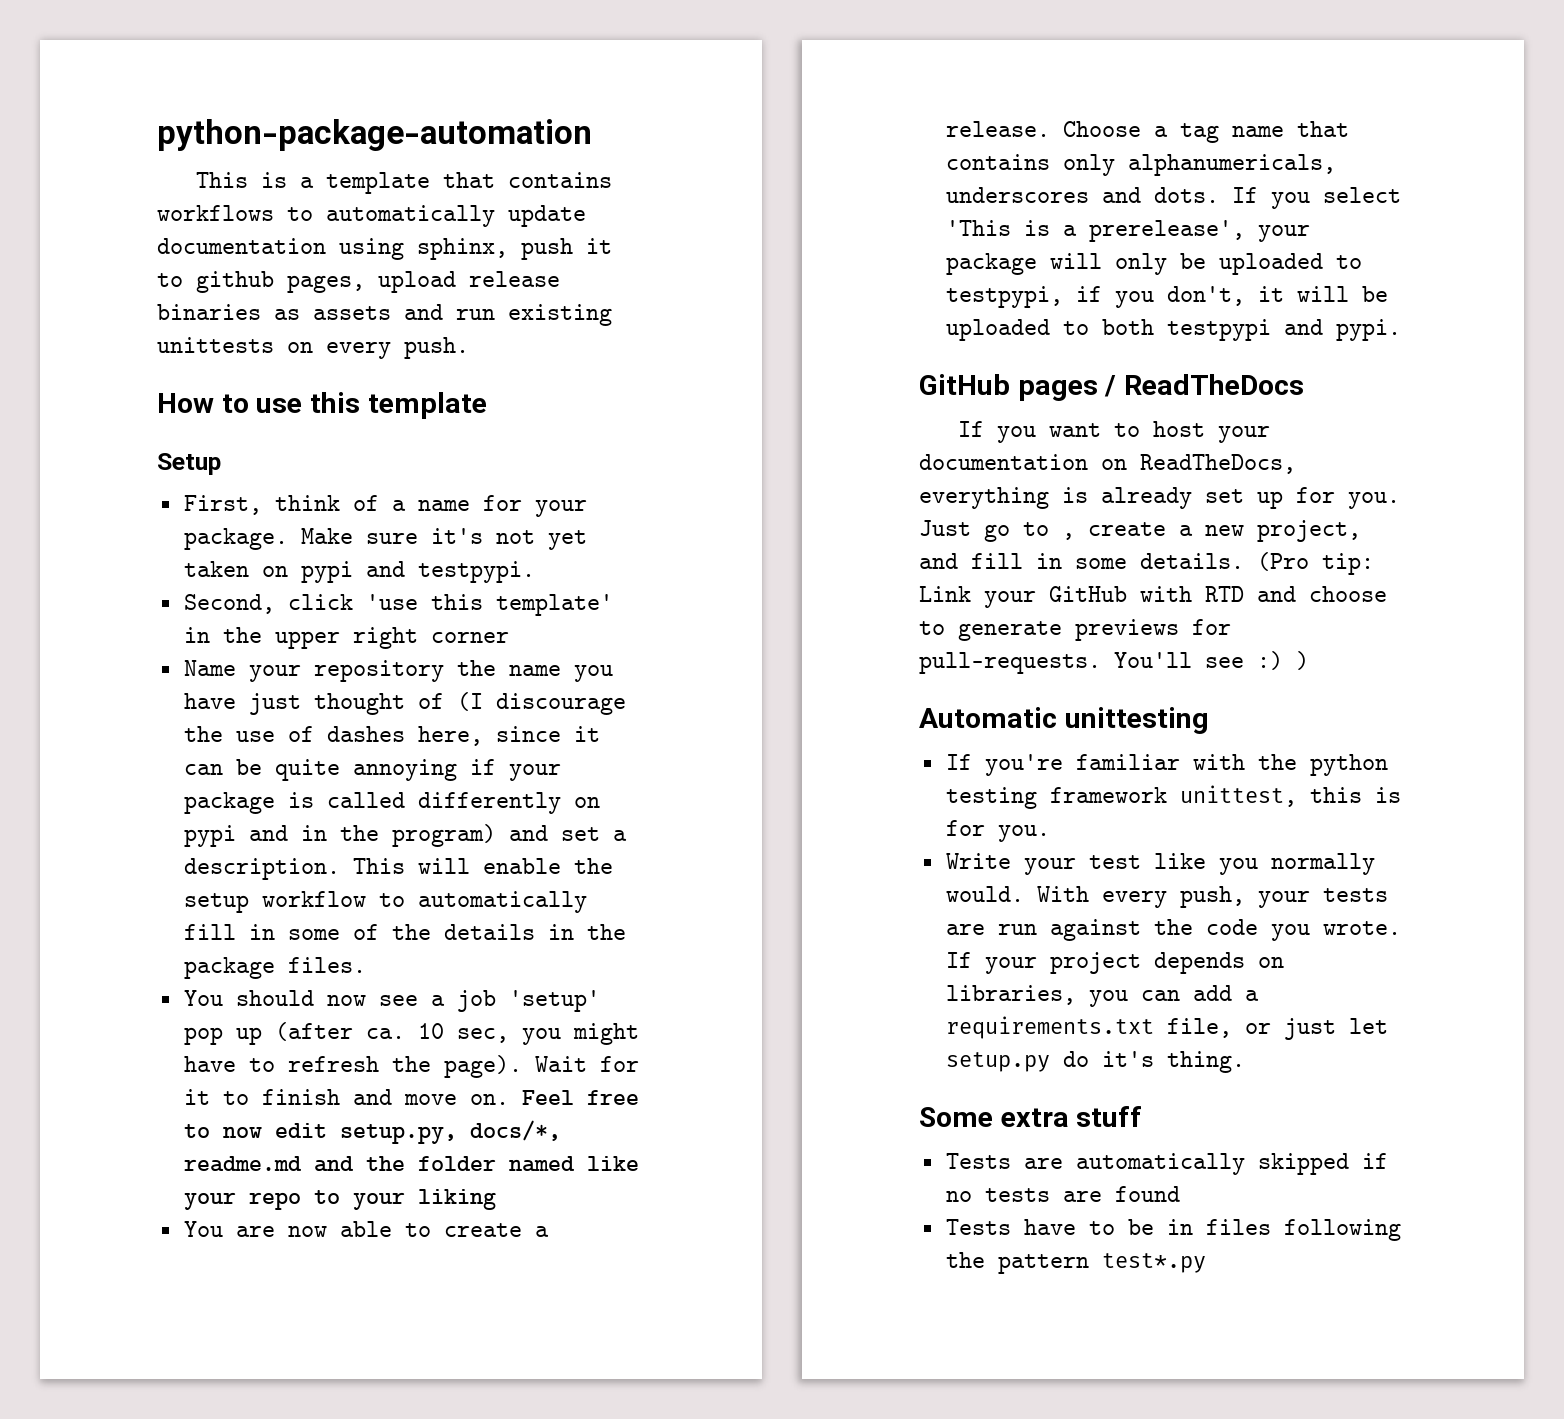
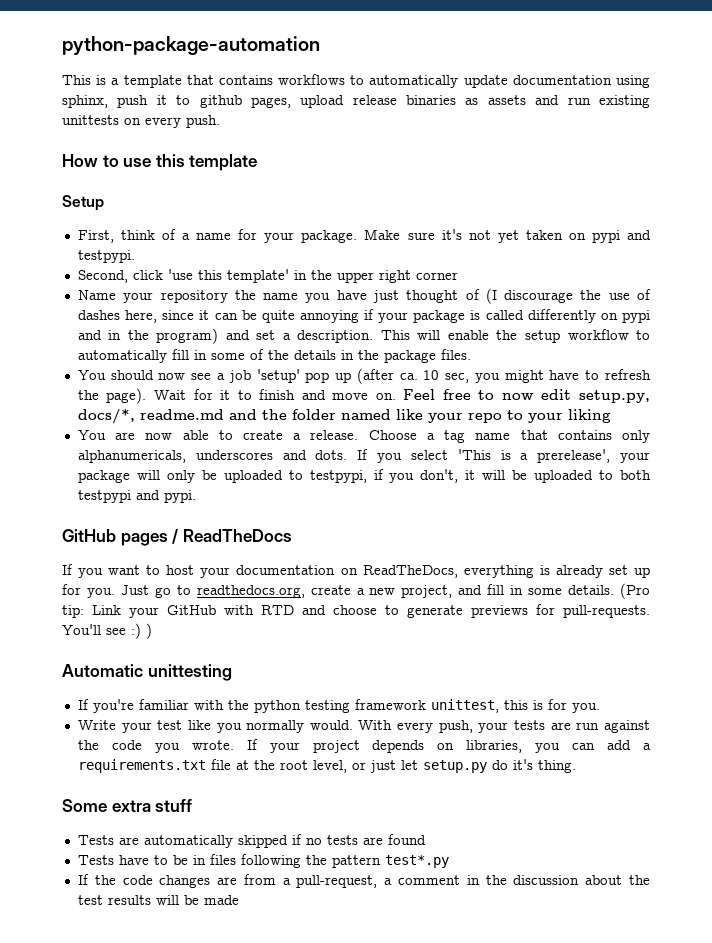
[1062,533,1075,540] , -> [196,585,305,598] readthedocs.org,
[1166,1018,1232,1038] file, -> [210,759,347,773] file at the root level,
(1206, 1263) none -> [77,874,650,888] [77,895,239,905] // If the code changes are from a pull-request, a comment in the discussion about the test results will be made

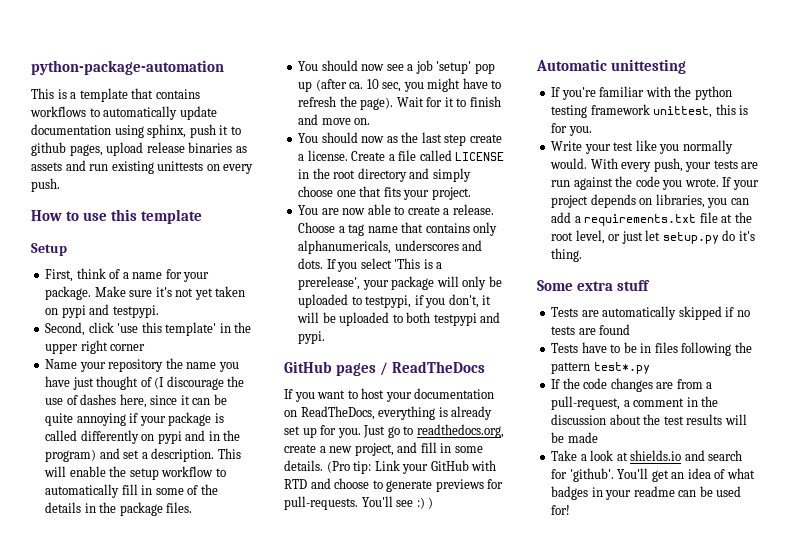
[403,389,651,403] [77,409,611,424] Feel free to now edit setup.py, docs/*, readme.md and the folder named like your repo to your liking -> [298,132,502,146] [298,150,505,161] [298,168,471,182] [298,186,471,200] // You should now as the last step create a license. Create a file called LICENSE in the root directory and simply choose one that fits your project.
(239, 900) none -> [551,450,743,461] [551,468,755,482] [551,486,742,500] [551,505,571,515] // Take a look at shields.io and search for 'github'. You'll get an idea of what badges in your readme can be used for!

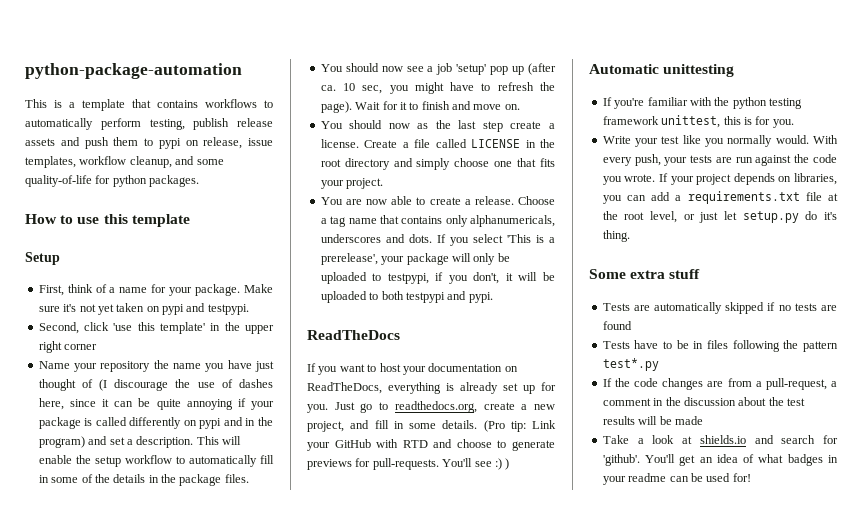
[179,106,217,120] [31,124,241,138] [31,142,247,156] [31,160,254,174] [31,178,60,192] update documentation using sphinx, push it to github pages, upload release binaries as assets and run existing unittests on every push. -> [100,118,273,130] [25,137,273,149] [25,156,224,168] [25,175,200,187] perform testing, publish release assets and push them to pypi on release, issue templates, workflow cleanup, and some quality-of-life for python packages.
[284,361,388,376] GitHub pages / -> (493, 297) none

